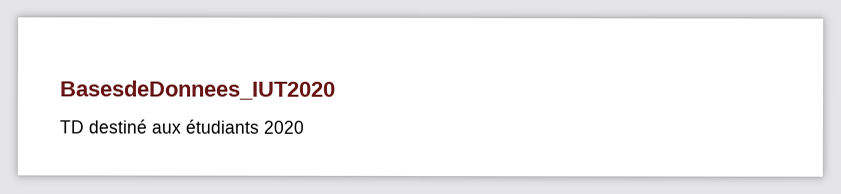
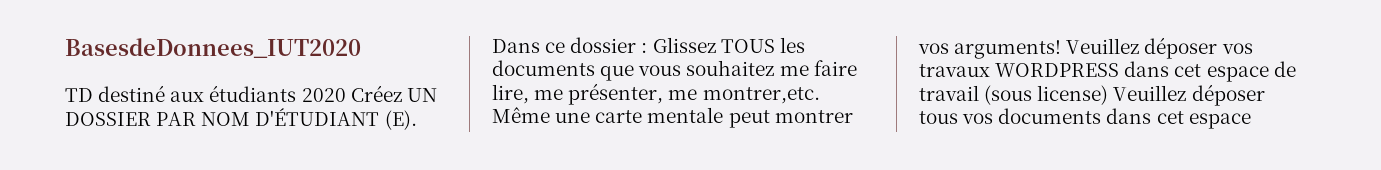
(304, 127) none -> [350,85,437,102] [65,108,417,130] [492,37,805,53] [492,60,857,81] [492,83,820,105] [492,107,853,128] [918,37,1253,59] [919,61,1296,82] [919,84,1265,106] [919,108,1251,129] Créez UN DOSSIER PAR NOM D'ÉTUDIANT (E). Dans ce dossier : Glissez TOUS les documents que vous souhaitez me faire lire, me présenter, me montrer,etc. Même une carte mentale peut montrer vos arguments! Veuillez déposer vos travaux WORDPRESS dans cet espace de travail (sous license) Veuillez déposer tous vos documents dans cet espace

